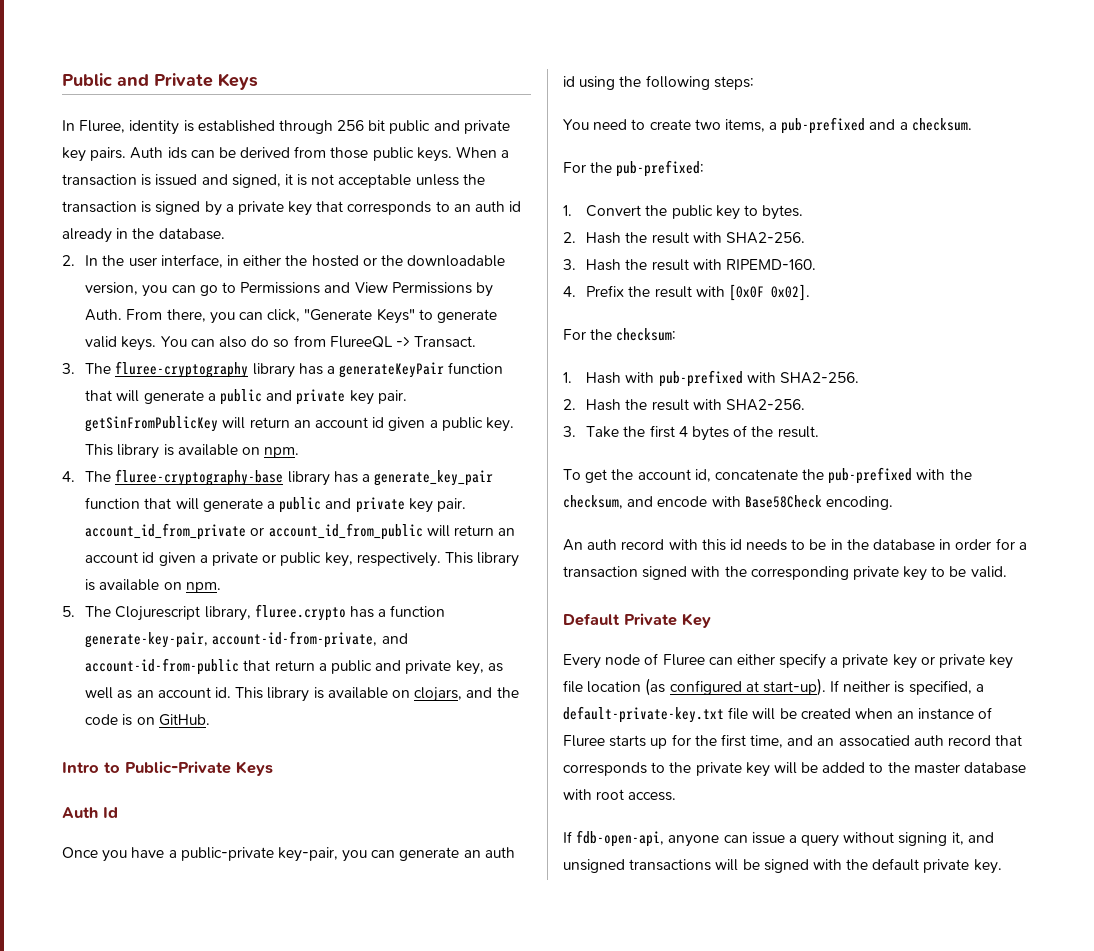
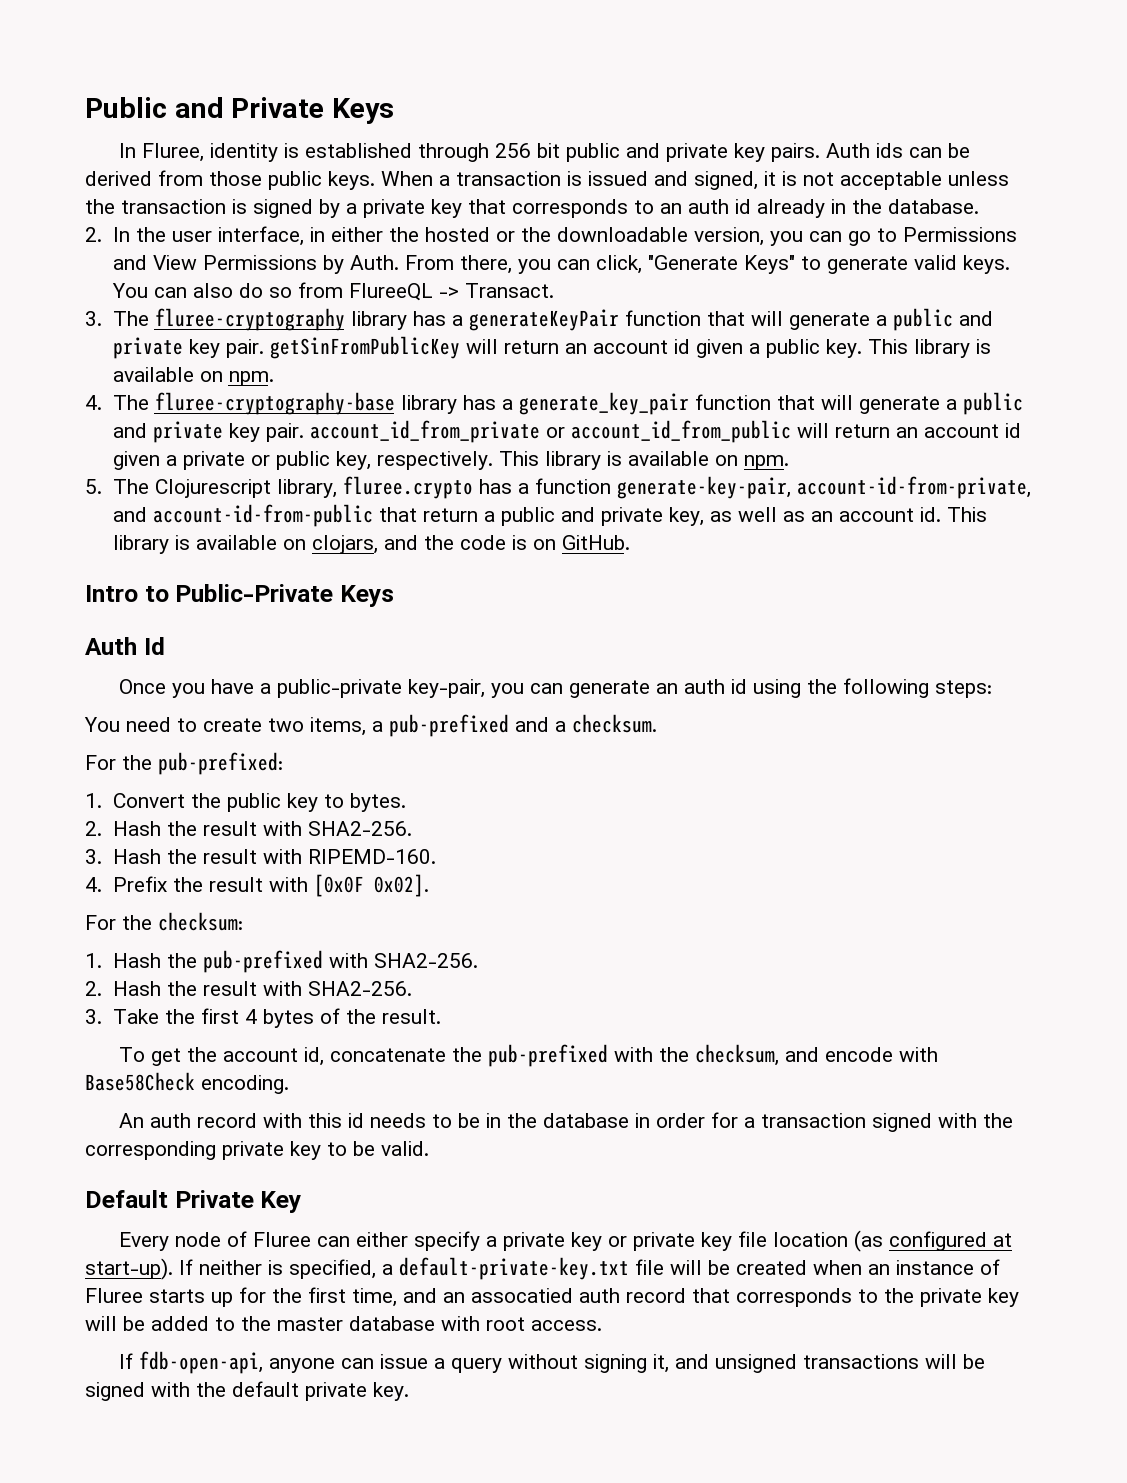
[625,372,655,383] with -> [166,953,197,968] the

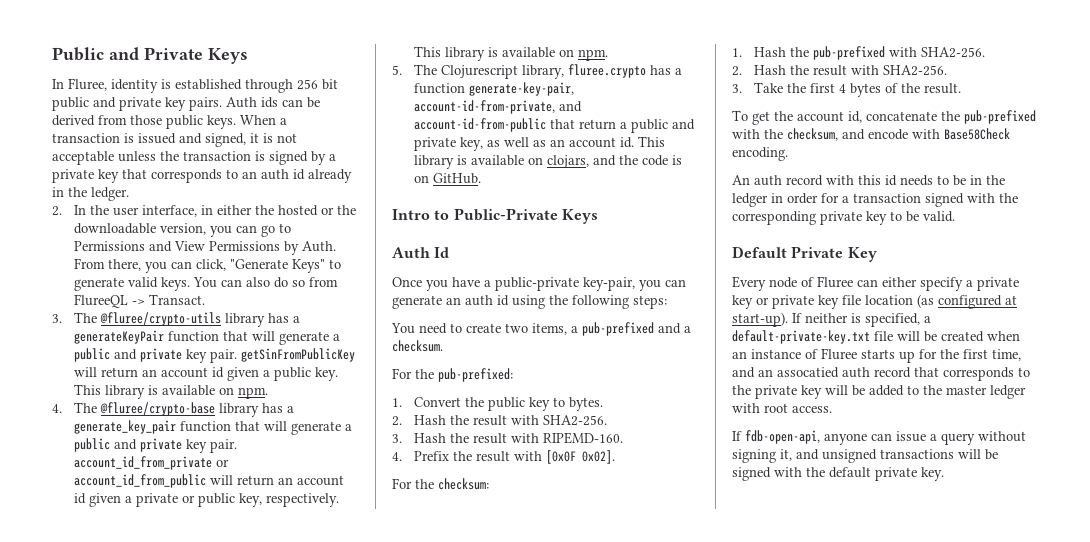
[888,199,979,214] database. -> [91,187,129,201] ledger.
[154,308,345,331] fluree-cryptography -> [100,312,222,326] @fluree/crypto-utils
[154,392,395,415] fluree-cryptography-base -> [100,402,216,416] @fluree/crypto-base
[543,1113,630,1128] database -> [732,193,768,207] ledger
[349,1316,435,1331] database -> [990,385,1026,399] ledger

